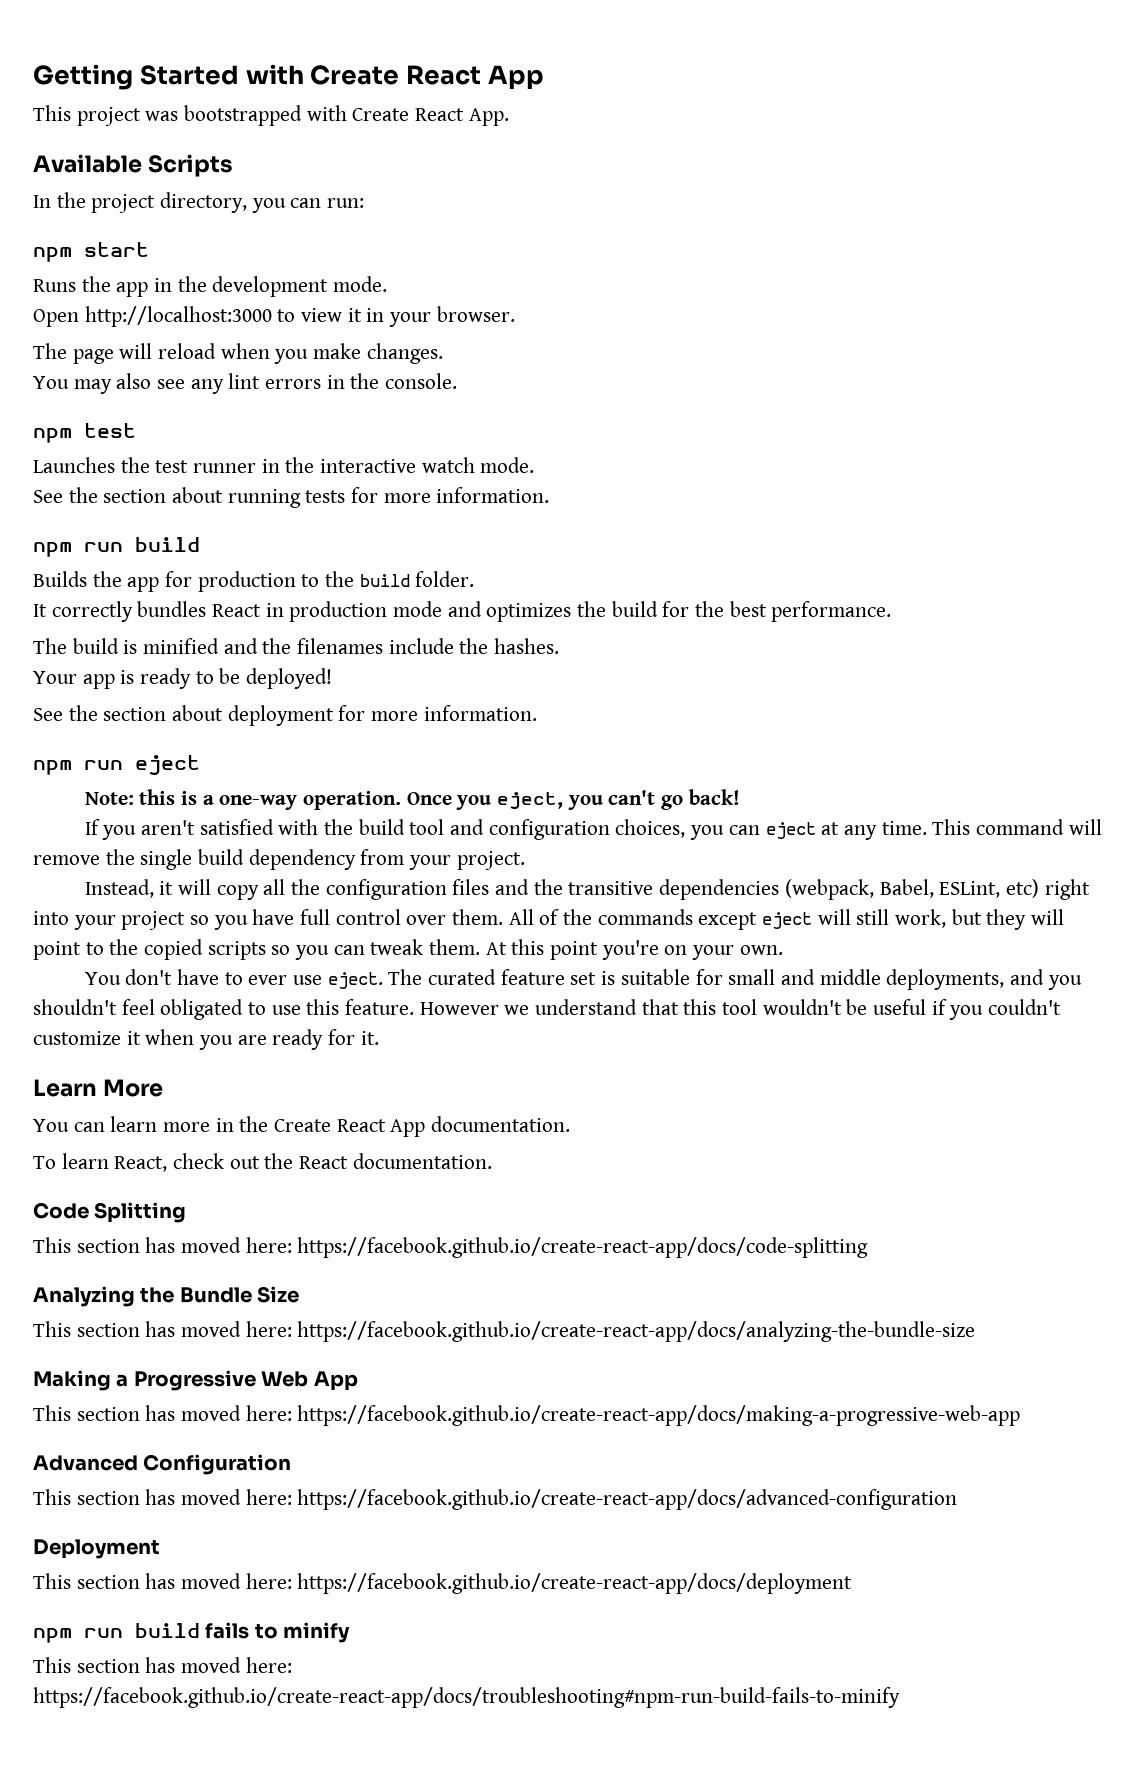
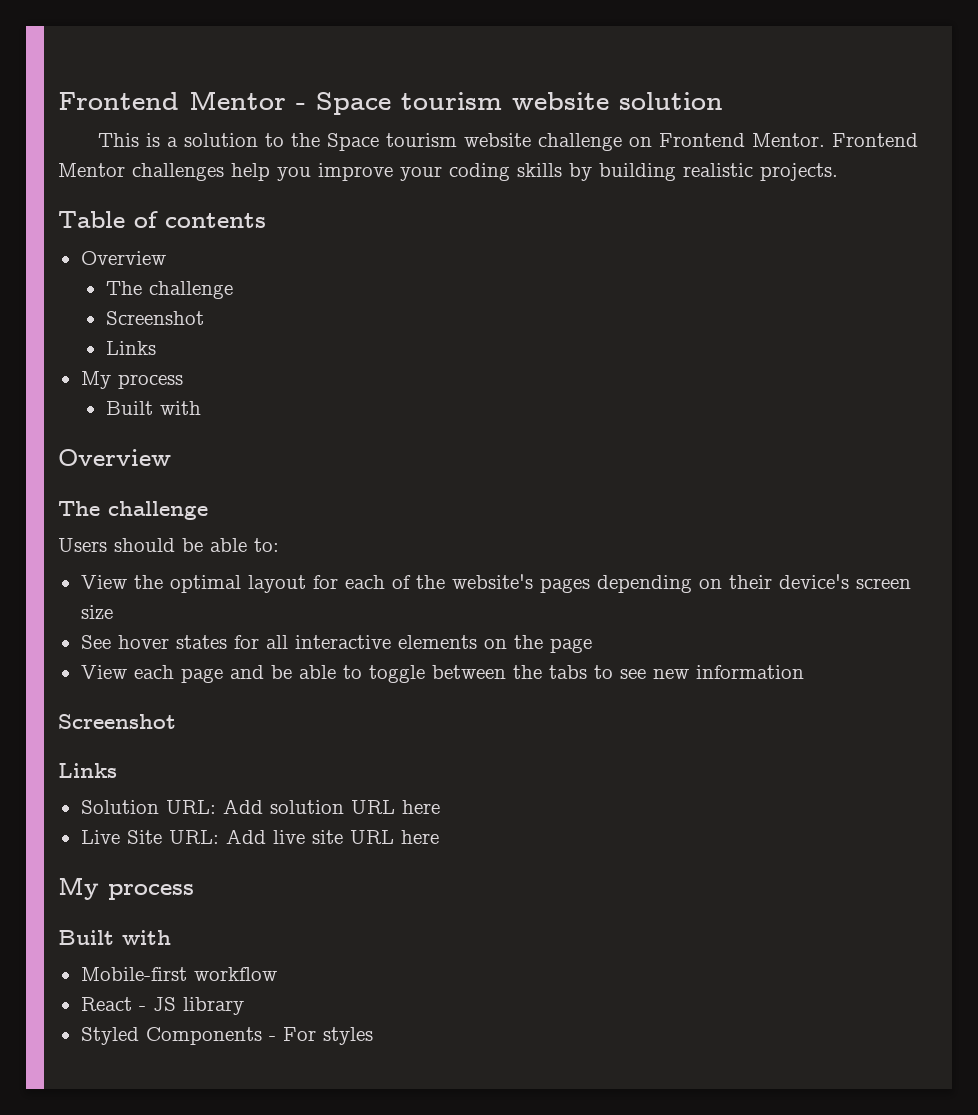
[33,64,544,90] [33,105,509,126] [33,154,234,177] [33,192,365,213] [33,242,149,262] [33,276,388,297] [33,306,515,327] [33,343,443,364] [33,373,458,394] [33,423,136,443] [33,457,535,473] [33,487,550,508] [33,537,200,557] [33,571,475,592] [33,601,892,622] [33,638,560,654] [33,668,333,689] [33,705,537,726] [33,755,200,775] [84,789,740,810] [84,819,1102,840] [33,849,525,870] [84,879,1090,900] [33,909,1065,930] [33,939,783,960] [84,969,1082,990] [33,999,1062,1020] [33,1029,379,1050] [33,1079,164,1097] [33,1116,571,1137] [33,1153,492,1172] [33,1202,187,1223] [33,1237,869,1258] [33,1286,300,1307] [33,1321,976,1342] [33,1370,358,1391] [33,1405,1021,1426] [33,1454,292,1475] [33,1489,958,1510] [33,1539,160,1559] [33,1573,853,1594] [33,1622,351,1643] [33,1657,292,1673] [33,1687,900,1708] Getting Started with Create React App // This project was bootstrapped with Create React App. // Available Scripts // In the project directory, you can run: // npm start // Runs the app in the development mode. // Open http://localhost:3000 to view it in your browser. // The page will reload when you make changes. // You may also see any lint errors in the console. // npm test // Launches the test runner in the interactive watch mode. // See the section about running tests for more information. // npm run build // Builds the app for production to the build folder. // It correctly bundles React in production mode and optimizes the build for the best performance. // The build is minified and the filenames include the hashes. // Your app is ready to be deployed! // See the section about deployment for more information. // npm run eject // Note: this is a one-way operation. Once you eject, you can't go back! // If you aren't satisfied with the build tool and configuration choices, you can eject at any time. This command will remove the single build dependency from your project. // Instead, it will copy all the configuration files and the transitive dependencies (webpack, Babel, ESLint, etc) right into your project so you have full control over them. All of the commands except eject will still work, but they will point to the copied scripts so you can tweak them. At this point you're on your own. // You don't have to ever use eject. The curated feature set is suitable for small and middle deployments, and you shouldn't feel obligated to use this feature. However we understand that this tool wouldn't be useful if you couldn't customize it when you are ready for it. // Learn More // You can learn more in the Create React App documentation. // To learn React, check out the React documentation. // Code Splitting // This section has moved here: https://facebook.github.io/create-react-app/docs/code-splitting // Analyzing the Bundle Size // This section has moved here: https://facebook.github.io/create-react-app/docs/analyzing-the-bundle-size // Making a Progressive Web App // This section has moved here: https://facebook.github.io/create-react-app/docs/making-a-progressive-web-app // Advanced Configuration // This section has moved here: https://facebook.github.io/create-react-app/docs/advanced-configuration // Deployment // This section has moved here: https://facebook.github.io/create-react-app/docs/deployment // npm run build fails to minify // This section has moved here: https://facebook.github.io/create-react-app/docs/troubleshooting#npm-run-build-fails-to-minify -> [58,91,723,115] [97,133,918,151] [58,163,838,181] [58,211,266,228] [80,251,166,265] [105,281,233,299] [105,311,204,325] [105,341,156,355] [80,371,183,389] [105,401,201,415] [58,449,171,466] [58,501,208,520] [58,538,279,552] [80,574,911,593] [80,605,113,620] [80,635,592,653] [80,665,804,683] [58,714,176,729] [58,763,117,778] [80,799,440,814] [80,829,439,844] [58,877,194,900] [58,930,171,945] [80,967,277,981] [80,997,244,1015] [80,1027,373,1045] Frontend Mentor - Space tourism website solution // This is a solution to the Space tourism website challenge on Frontend Mentor. Frontend Mentor challenges help you improve your coding skills by building realistic projects. // Table of contents // Overview // The challenge // Screenshot // Links // My process // Built with // Overview // The challenge // Users should be able to: // View the optimal layout for each of the website's pages depending on their device's screen size // See hover states for all interactive elements on the page // View each page and be able to toggle between the tabs to see new information // Screenshot // Links // Solution URL: Add solution URL here // Live Site URL: Add live site URL here // My process // Built with // Mobile-first workflow // React - JS library // Styled Components - For styles

